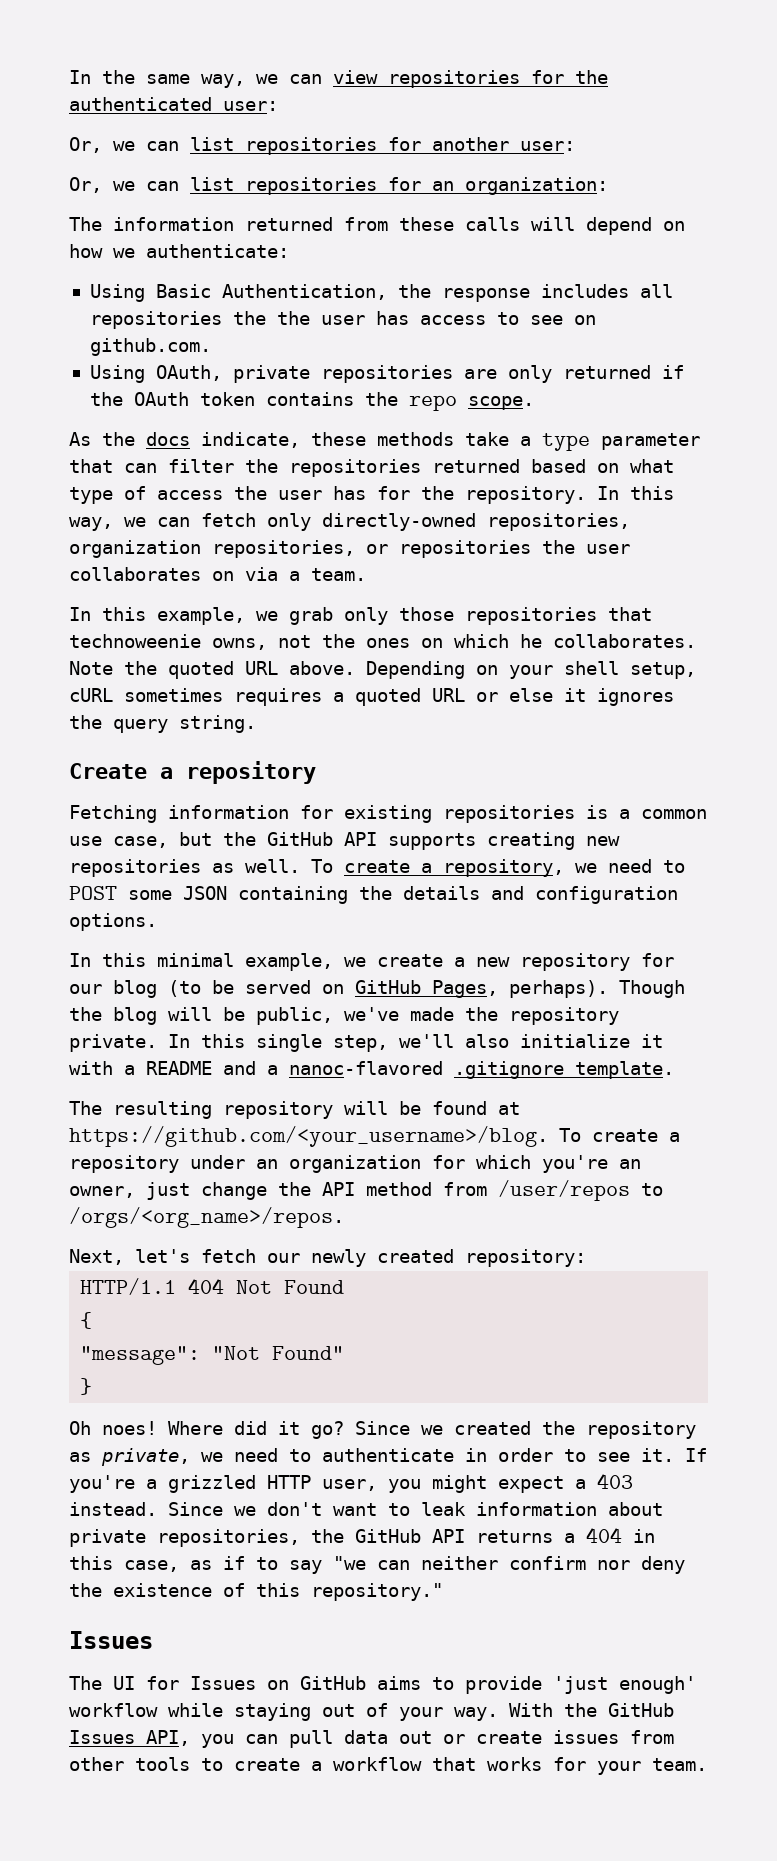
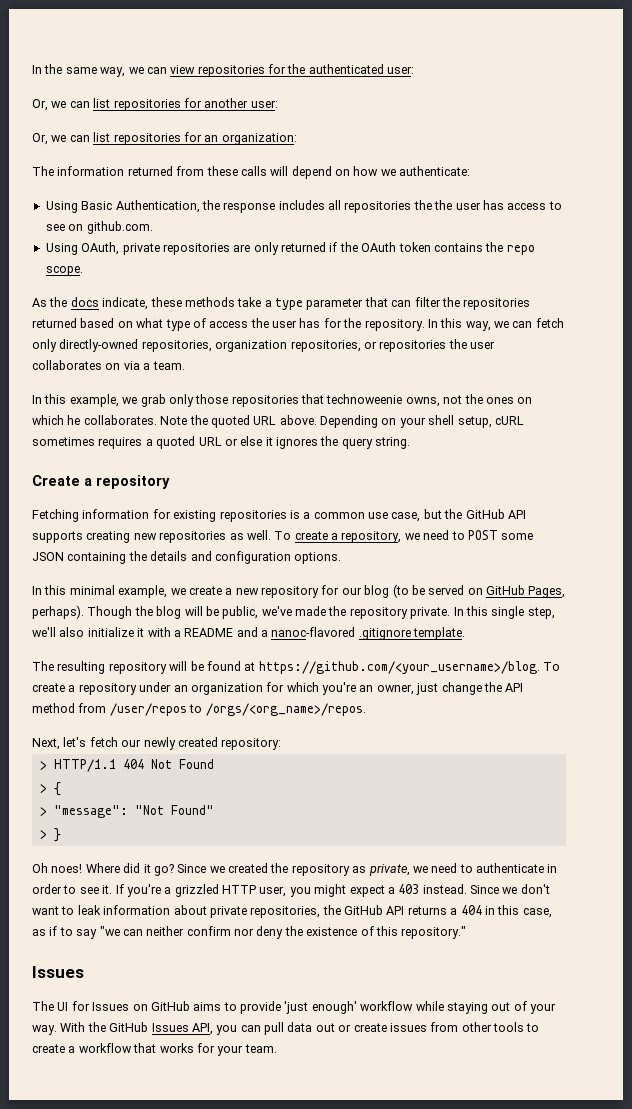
(586, 1258) none -> [39,761,47,770] >
(345, 1287) none -> [39,784,47,793] >
(93, 1320) none -> [39,807,47,816] >
(345, 1353) none -> [39,830,47,839] >

